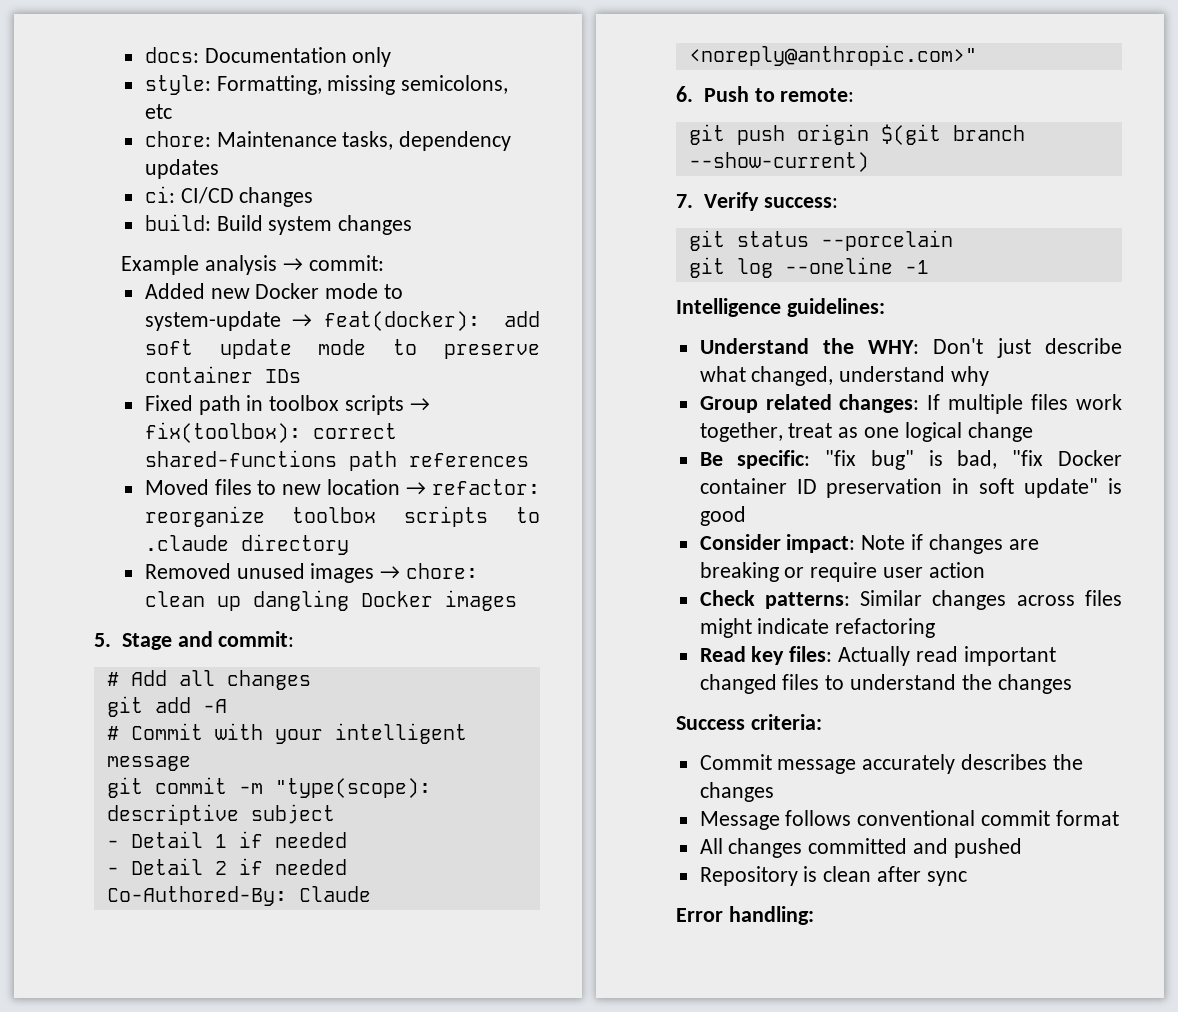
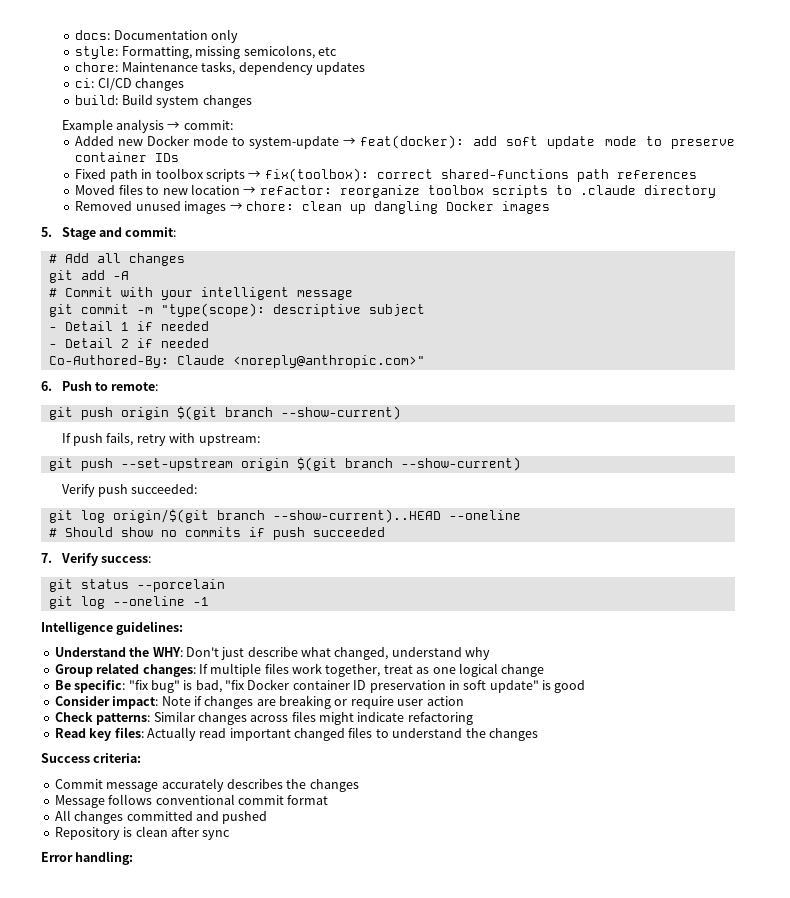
(869, 162) none -> [61,432,260,446] [48,457,521,471] [61,484,198,497] [48,509,521,523] [48,527,385,540] // If push fails, retry with upstream: // git push --set-upstream origin $(git branch --show-current) // Verify push succeeded: // git log origin/$(git branch --show-current)..HEAD --oneline // # Should show no commits if push succeeded

